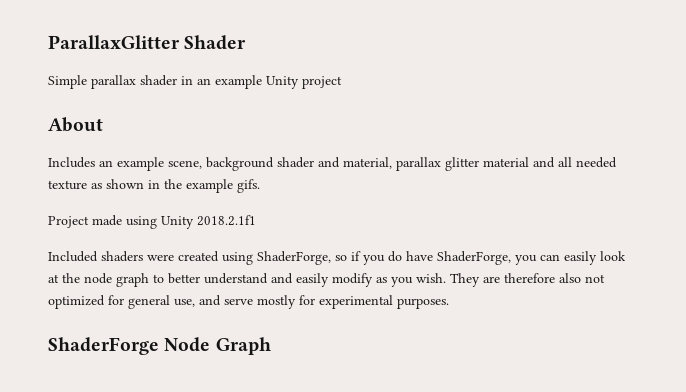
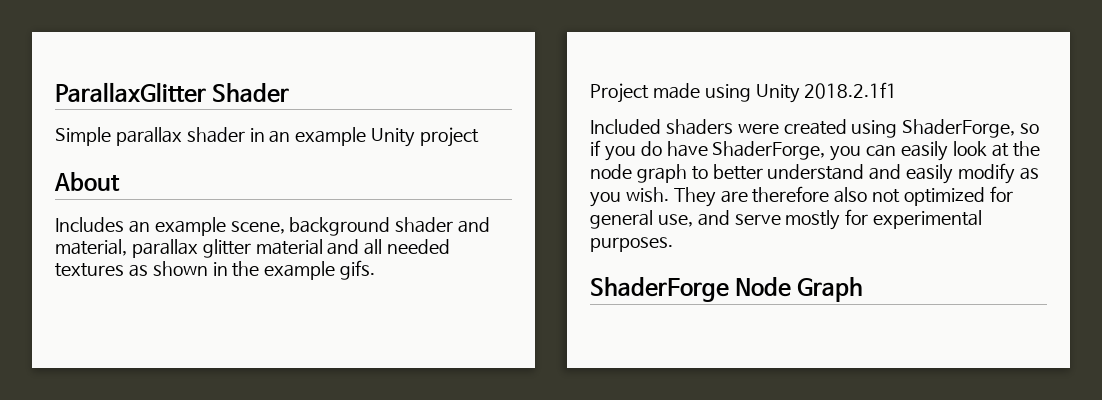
[48,180,87,190] texture -> [55,263,124,277] textures

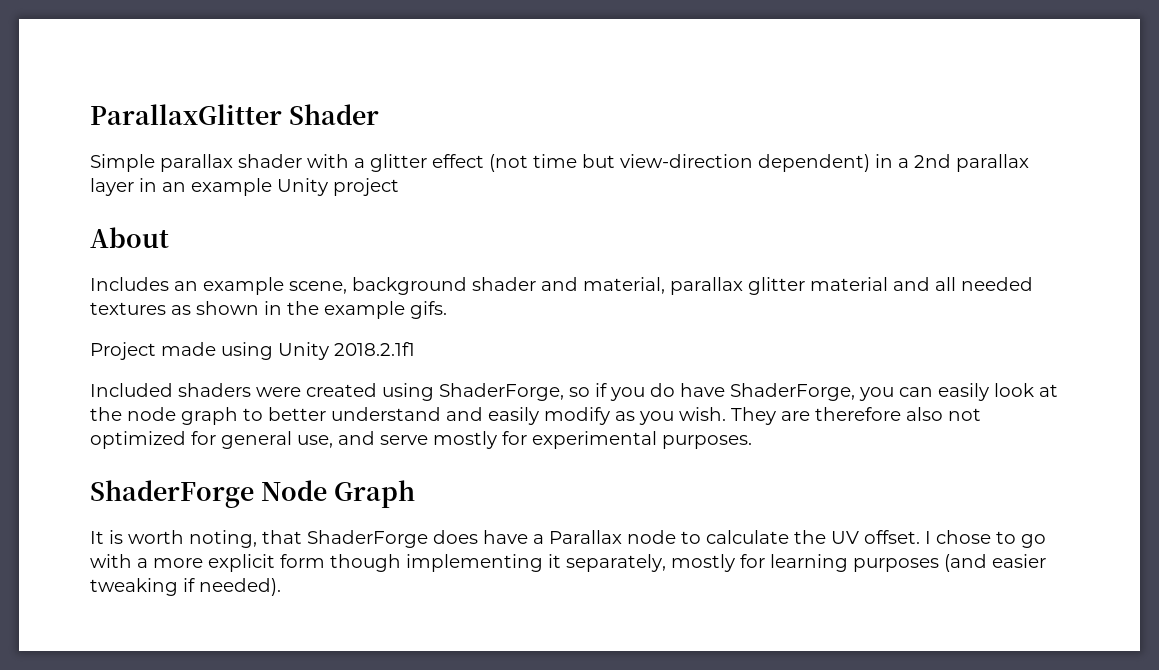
(245, 135) none -> [307,154,1029,172] [90,178,134,196] with a glitter effect (not time but view-direction dependent) in a 2nd parallax layer
(864, 289) none -> [90,530,1046,548] [90,554,1046,572] [90,578,281,596] // It is worth noting, that ShaderForge does have a Parallax node to calculate the UV offset. I chose to go with a more explicit form though implementing it separately, mostly for learning purposes (and easier tweaking if needed).

